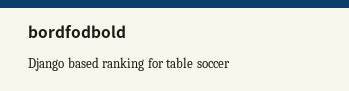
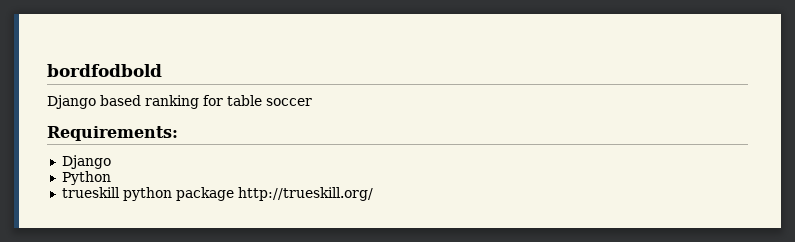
(230, 64) none -> [47,126,178,141] [61,155,111,169] [61,171,111,185] [61,187,373,201] // Requirements: // Django // Python // trueskill python package http://trueskill.org/

